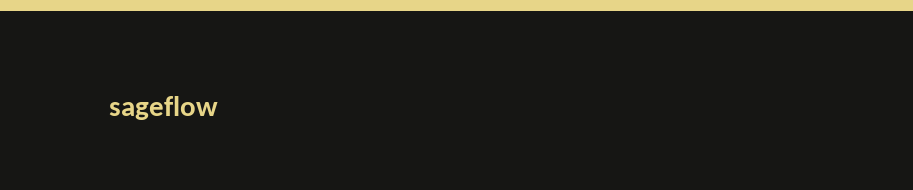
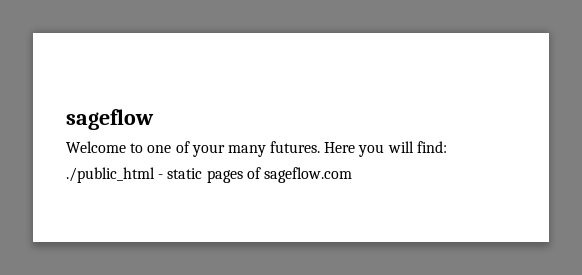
(218, 108) none -> [66,141,447,157] [66,167,352,183] // Welcome to one of your many futures. Here you will find: // ./public_html - static pages of sageflow.com

